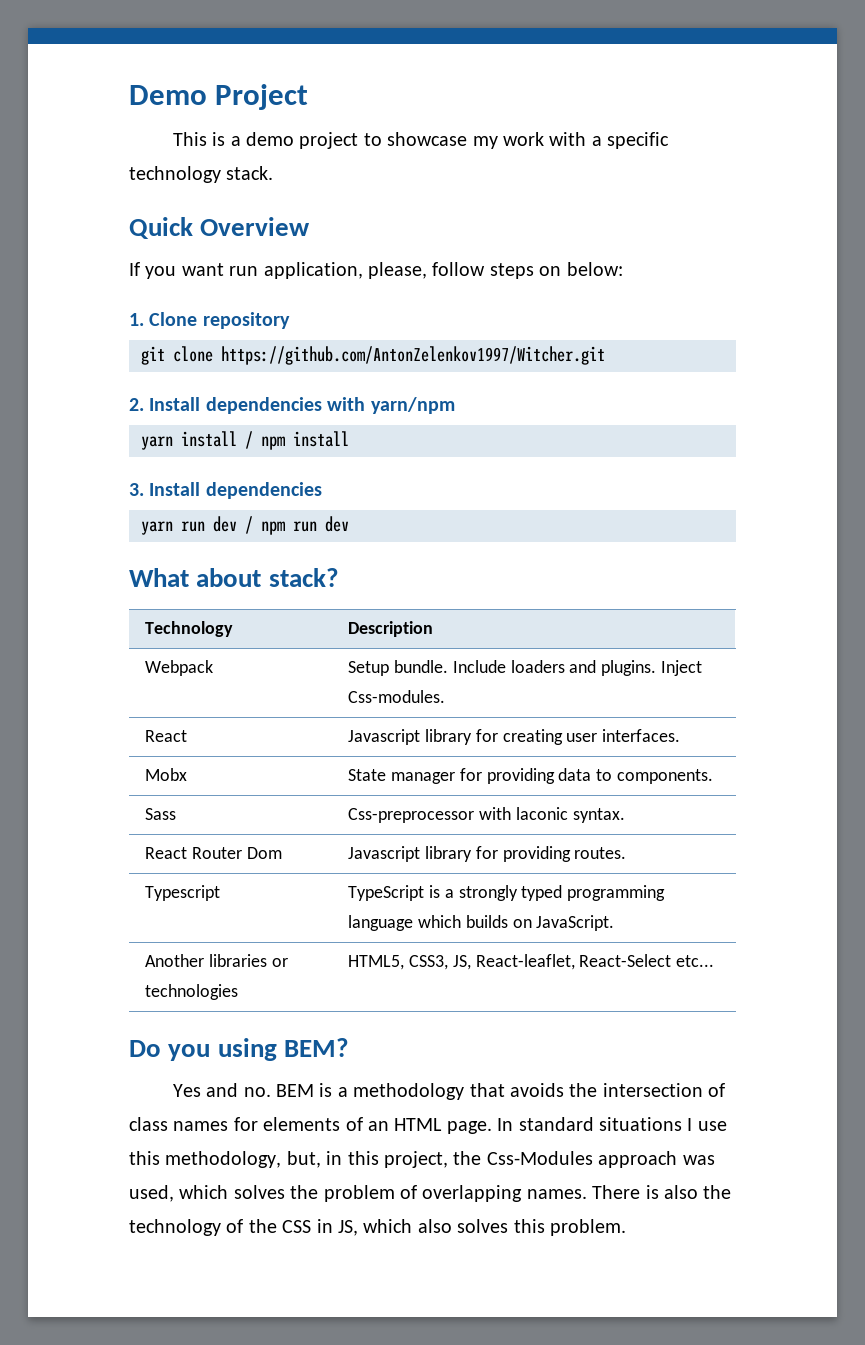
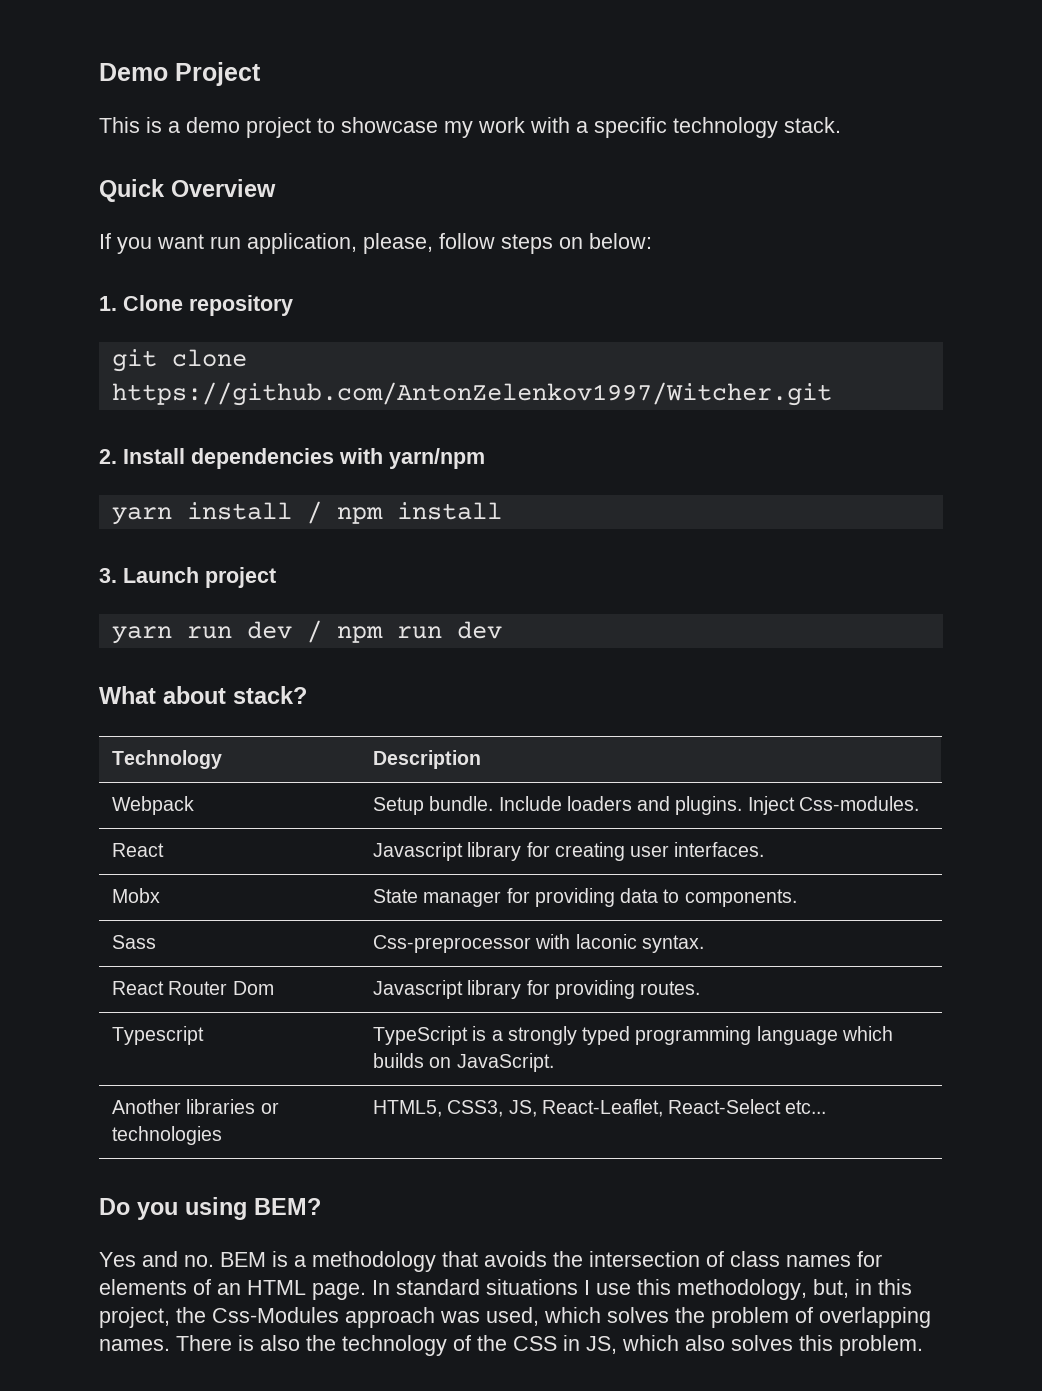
[149,482,322,499] Install dependencies -> [123,567,276,588] Launch project
[475,954,575,970] React-leaflet, -> [541,1099,663,1117] React-Leaflet,

